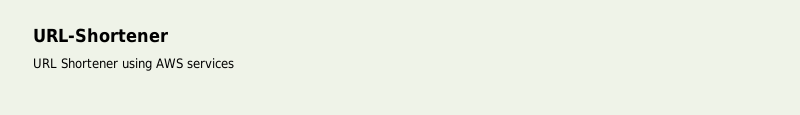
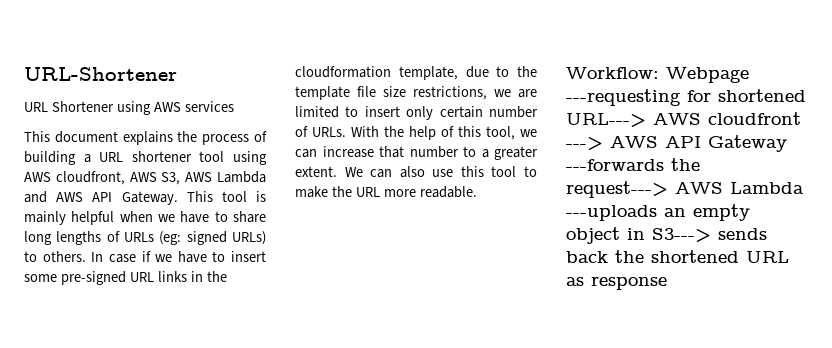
(234, 63) none -> [24,131,268,145] [24,151,267,165] [24,171,267,185] [24,191,266,205] [24,211,266,225] [24,231,266,245] [24,251,266,263] [24,271,227,285] [295,66,537,80] [295,86,537,100] [295,106,538,120] [295,126,537,140] [295,146,538,160] [295,166,537,178] [295,186,477,198] [566,67,749,83] [566,89,806,106] [566,112,801,128] [566,135,787,152] [566,158,700,171] [566,181,804,198] [566,204,750,221] [566,227,767,244] [566,250,789,263] [566,277,667,290] // This document explains the process of building a URL shortener tool using AWS cloudfront, AWS S3, AWS Lambda and AWS API Gateway. This tool is mainly helpful when we have to share long lengths of URLs (eg: signed URLs) to others. In case if we have to insert some pre-signed URL links in the cloudformation template, due to the template file size restrictions, we are limited to insert only certain number of URLs. With the help of this tool, we can increase that number to a greater extent. We can also use this tool to make the URL more readable. // Workflow: Webpage ---requesting for shortened URL---> AWS cloudfront ---> AWS API Gateway ---forwards the request---> AWS Lambda ---uploads an empty object in S3---> sends back the shortened URL as response

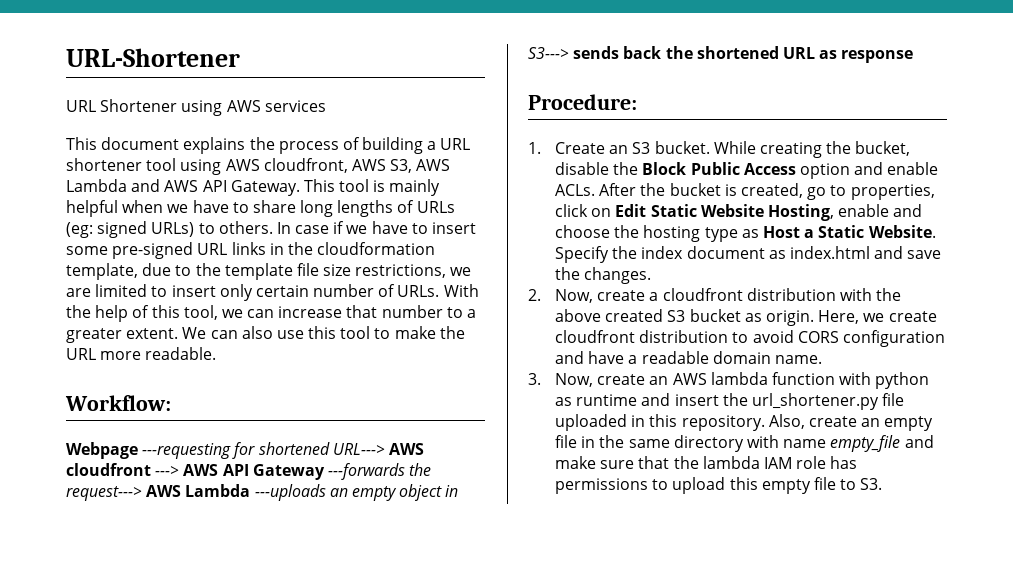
(659, 73) none -> (171, 403) //
(667, 283) none -> [528,94,637,110] [528,141,911,158] [555,162,939,179] [555,183,935,200] [555,204,923,221] [555,225,936,242] [555,246,942,263] [555,267,652,284] [528,288,902,303] [555,309,937,326] [555,330,945,347] [555,351,822,364] [528,372,930,389] [555,393,905,410] [555,414,934,431] [555,435,934,452] [555,456,858,469] [555,477,883,494] // Procedure: // 1. Create an S3 bucket. While creating the bucket, disable the Block Public Access option and enable ACLs. After the bucket is created, go to properties, click on Edit Static Website Hosting, enable and choose the hosting type as Host a Static Website. Specify the index document as index.html and save the changes. // 2. Now, create a cloudfront distribution with the above created S3 bucket as origin. Here, we create cloudfront distribution to avoid CORS configuration and have a readable domain name. // 3. Now, create an AWS lambda function with python as runtime and insert the url_shortener.py file uploaded in this repository. Also, create an empty file in the same directory with name empty_file and make sure that the lambda IAM role has permissions to upload this empty file to S3.

